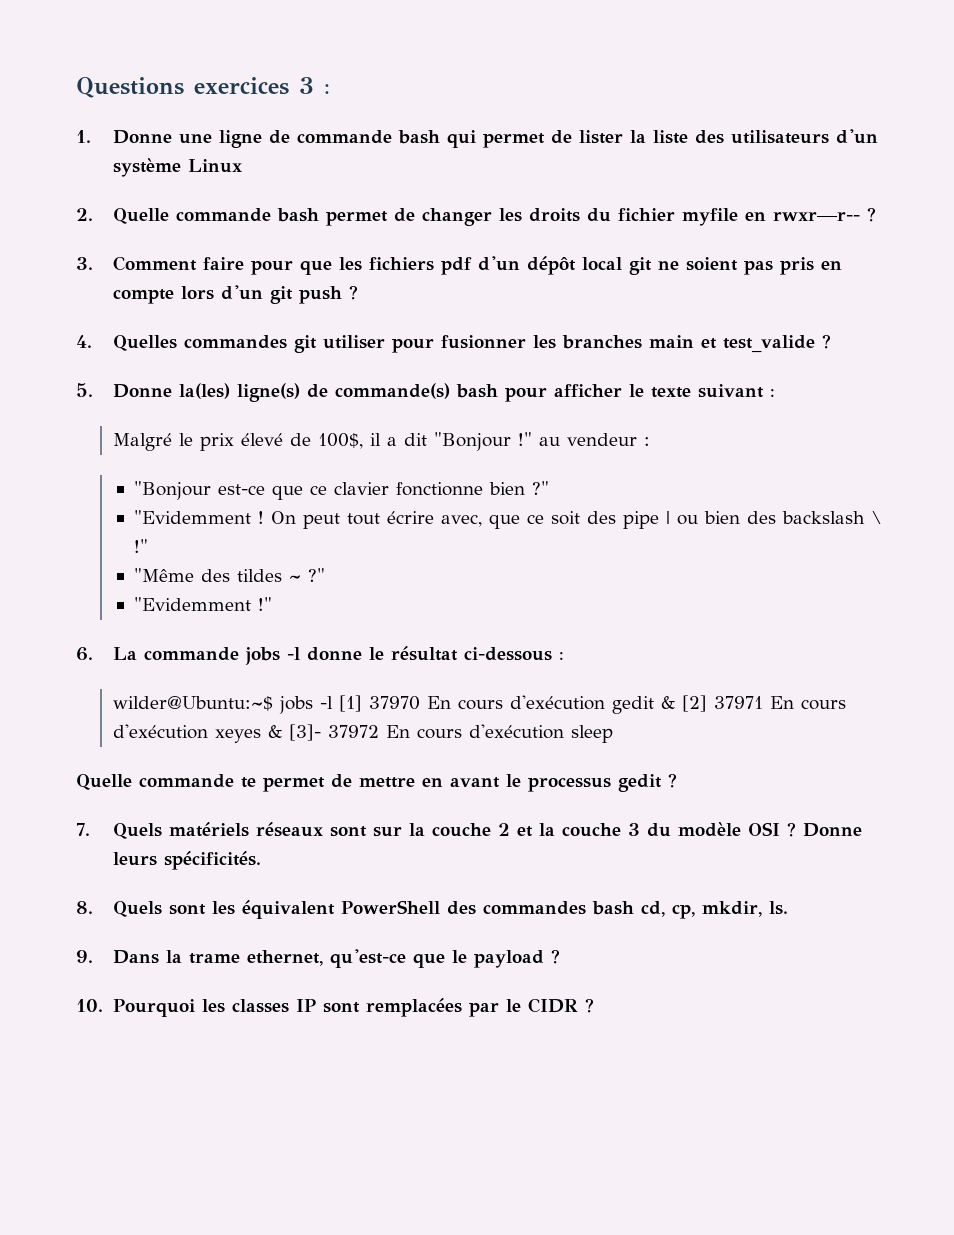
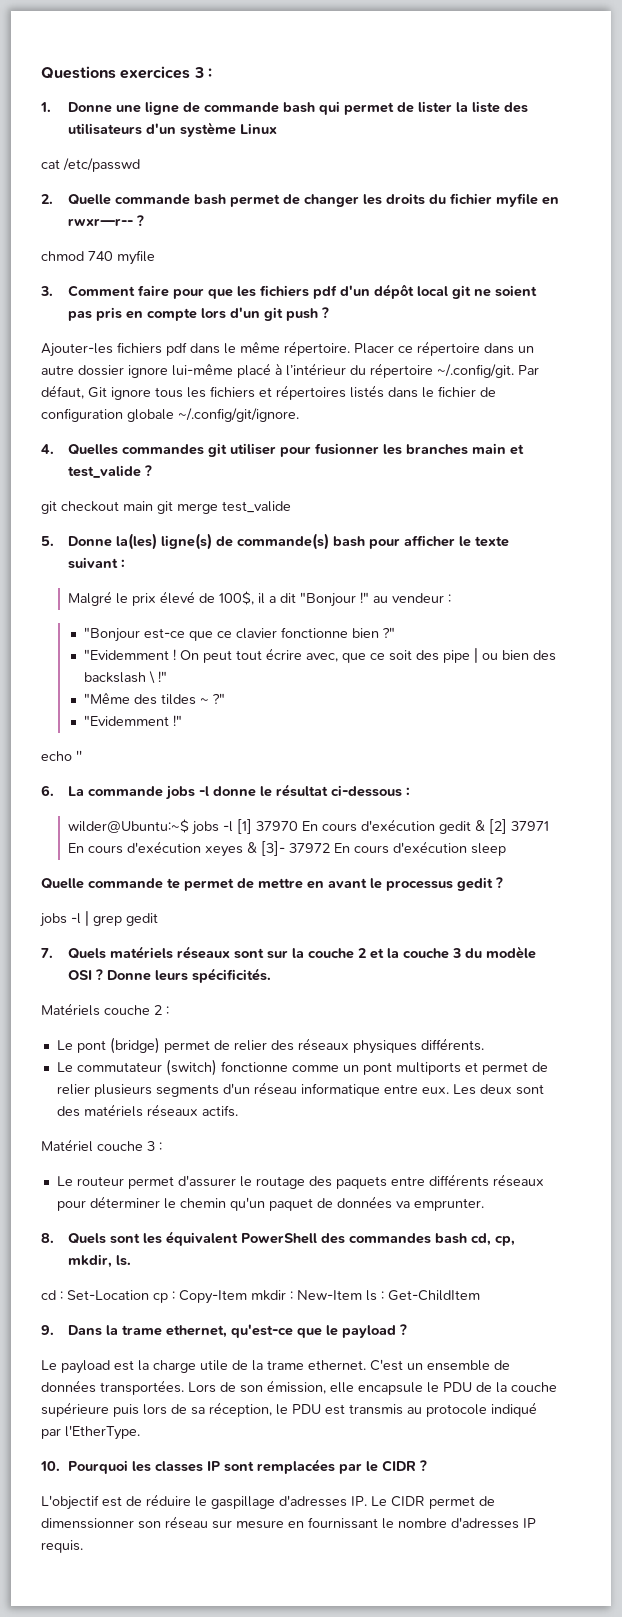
(242, 166) none -> [41,158,140,172] // cat /etc/passwd
(876, 214) none -> [41,250,155,265] // chmod 740 myfile
(358, 292) none -> [41,341,534,357] [41,363,539,378] [41,385,496,400] [41,408,299,422] // Ajouter-les fichiers pdf dans le même répertoire. Placer ce répertoire dans un autre dossier ignore lui-même placé à l’intérieur du répertoire ~/.config/git. Par défaut, Git ignore tous les fichiers et répertoires listés dans le fichier de configuration globale ~/.config/git/ignore.
(831, 341) none -> [41,501,291,514] // git checkout main git merge test_valide
(272, 604) none -> [41,750,82,761] // echo ''
(677, 780) none -> [40,910,158,927] // jobs -l | grep gedit
(261, 860) none -> [41,1003,169,1016] [56,1037,484,1054] [56,1059,548,1076] [56,1082,544,1097] [56,1104,238,1117] [41,1139,162,1152] [56,1174,544,1189] [56,1196,484,1211] // Matériels couche 2 : // Le pont (bridge) permet de relier des réseaux physiques différents. // Le commutateur (switch) fonctionne comme un pont multiports et permet de relier plusieurs segments d'un réseau informatique entre eux. Les deux sont des matériels réseaux actifs. // Matériel couche 3 : // Le routeur permet d'assurer le routage des paquets entre différents réseaux pour déterminer le chemin qu'un paquet de données va emprunter.
(788, 908) none -> [41,1290,480,1304] // cd : Set-Location cp : Copy-Item mkdir : New-Item ls : Get-ChildItem
(560, 956) none -> [41,1359,510,1374] [41,1380,557,1395] [41,1402,537,1417] [41,1425,140,1440] // Le payload est la charge utile de la trame ethernet. C'est un ensemble de données transportées. Lors de son émission, elle encapsule le PDU de la couche supérieure puis lors de sa réception, le PDU est transmis au protocole indiqué par l'EtherType.
(594, 1005) none -> [41,1494,495,1510] [41,1516,536,1529] [41,1540,83,1553] // L'objectif est de réduire le gaspillage d'adresses IP. Le CIDR permet de dimenssionner son réseau sur mesure en fournissant le nombre d'adresses IP requis.

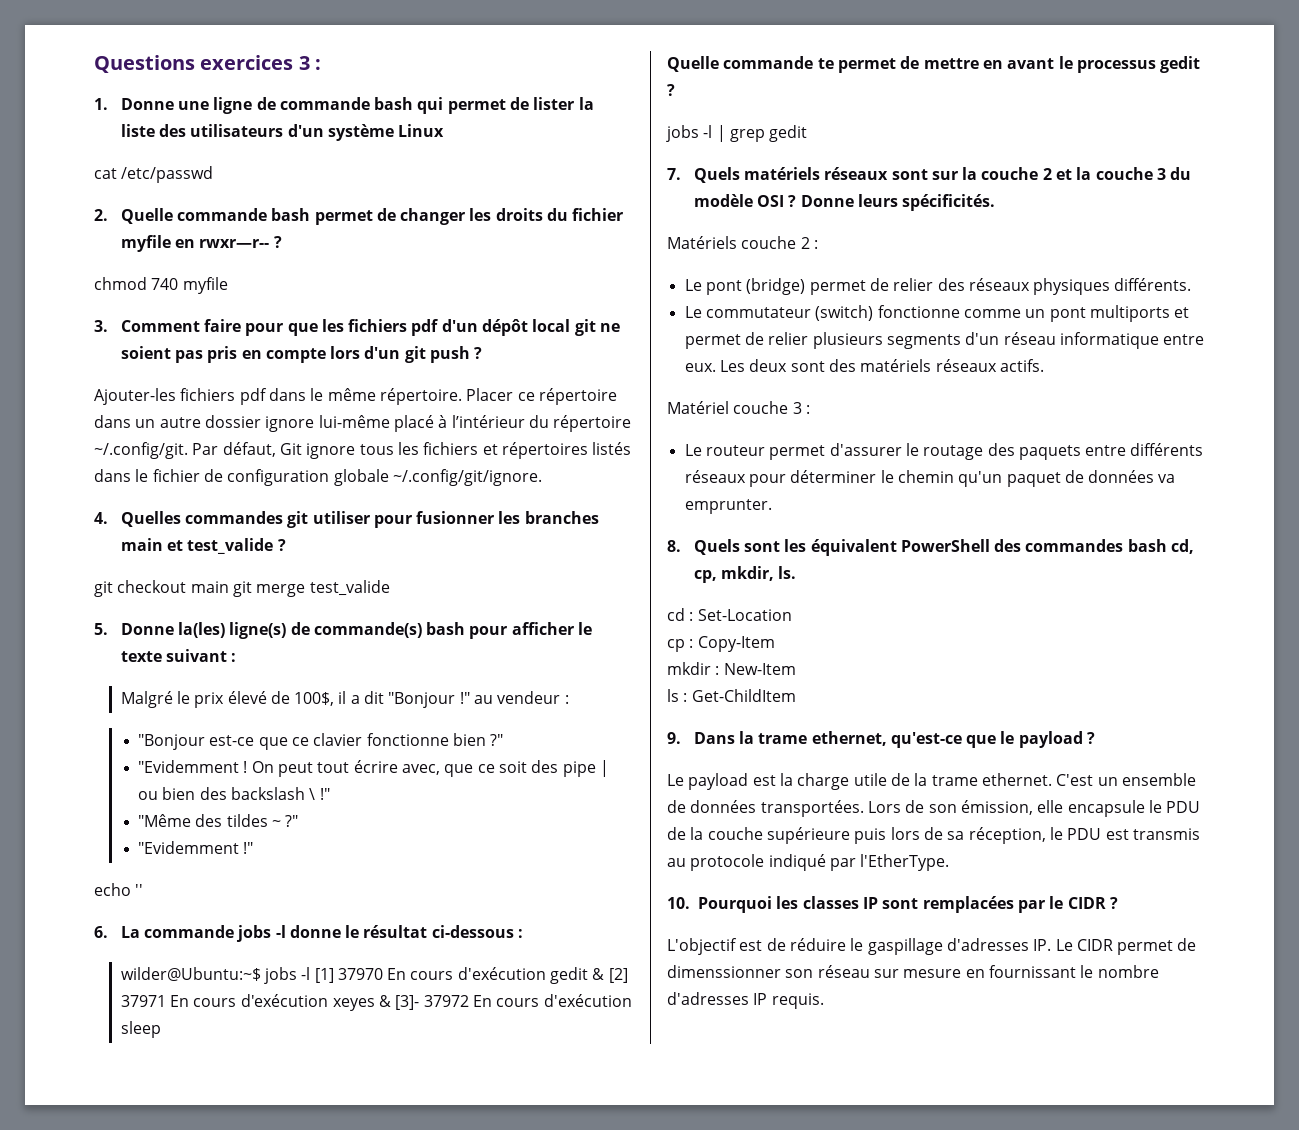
(149, 1295) none -> (792, 615) //
(247, 1297) none -> (775, 644) //
(362, 1295) none -> (796, 669) //

